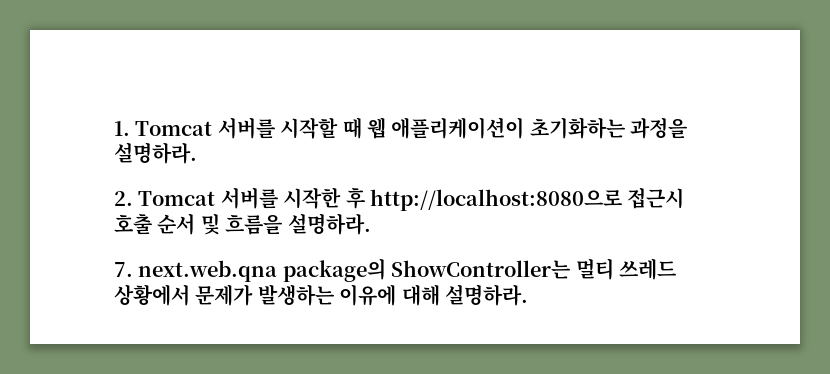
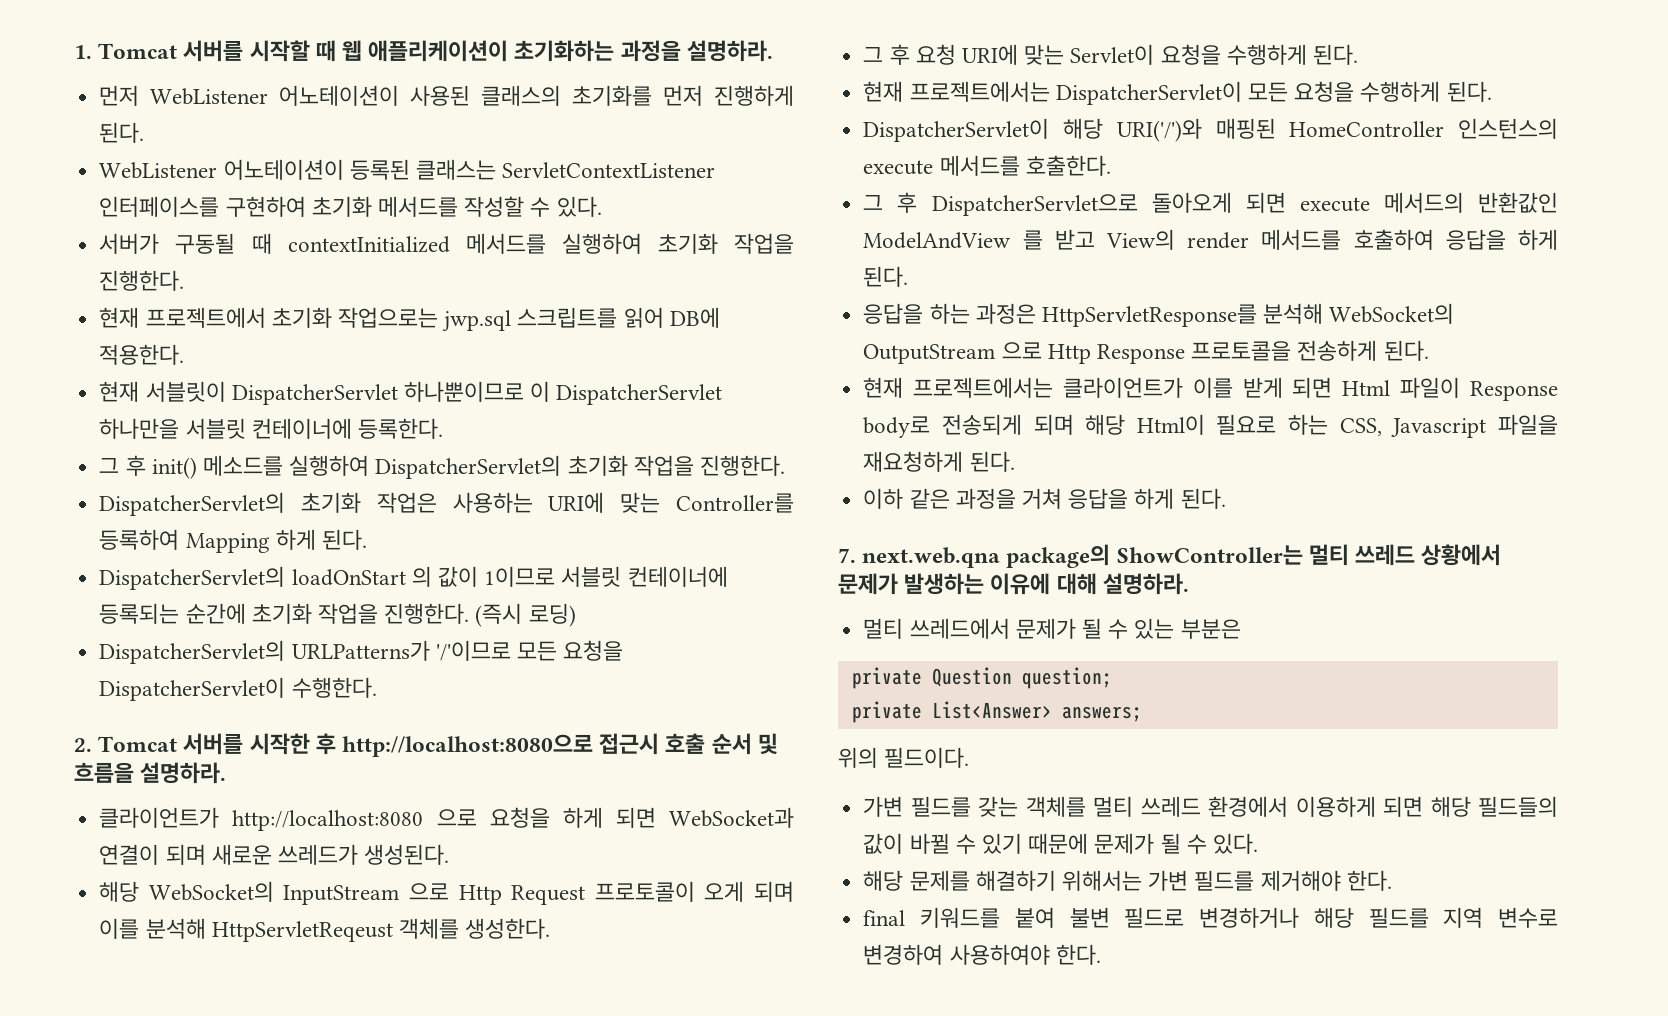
(197, 153) none -> [99,85,795,106] [99,122,145,143] [99,159,716,180] [99,196,602,217] [99,233,795,254] [99,270,185,291] [99,307,720,332] [99,344,185,365] [99,381,723,405] [99,418,443,439] [99,455,785,479] [99,492,794,516] [99,529,367,553] [99,566,728,590] [99,603,576,627] [99,640,624,664] [99,677,377,701] // 먼저 WebListener 어노테이션이 사용된 클래스의 초기화를 먼저 진행하게 된다. // WebListener 어노테이션이 등록된 클래스는 ServletContextListener 인터페이스를 구현하여 초기화 메서드를 작성할 수 있다. // 서버가 구동될 때 contextInitialized 메서드를 실행하여 초기화 작업을 진행한다. // 현재 프로젝트에서 초기화 작업으로는 jwp.sql 스크립트를 읽어 DB에 적용한다. // 현재 서블릿이 DispatcherServlet 하나뿐이므로 이 DispatcherServlet 하나만을 서블릿 컨테이너에 등록한다. // 그 후 init() 메소드를 실행하여 DispatcherServlet의 초기화 작업을 진행한다. // DispatcherServlet의 초기화 작업은 사용하는 URI에 맞는 Controller를 등록하여 Mapping 하게 된다. // DispatcherServlet의 loadOnStart 의 값이 1이므로 서블릿 컨테이너에 등록되는 순간에 초기화 작업을 진행한다. (즉시 로딩) // DispatcherServlet의 URLPatterns가 '/'이므로 모든 요청을 DispatcherServlet이 수행한다.
(371, 224) none -> [99,807,794,831] [99,844,450,865] [99,881,794,905] [99,918,551,942] [863,44,1358,65] [863,81,1492,105] [863,118,1558,142] [863,155,1111,176] [863,192,1558,216] [863,229,1558,250] [863,266,909,287] [863,303,1455,327] [863,340,1429,364] [863,377,1558,401] [863,414,1558,438] [863,451,1015,472] [863,488,1226,509] // 클라이언트가 http://localhost:8080 으로 요청을 하게 되면 WebSocket과 연결이 되며 새로운 쓰레드가 생성된다. // 해당 WebSocket의 InputStream 으로 Http Request 프로토콜이 오게 되며 이를 분석해 HttpServletReqeust 객체를 생성한다. // 그 후 요청 URI에 맞는 Servlet이 요청을 수행하게 된다. // 현재 프로젝트에서는 DispatcherServlet이 모든 요청을 수행하게 된다. // DispatcherServlet이 해당 URI('/')와 매핑된 HomeController 인스턴스의 execute 메서드를 호출한다. // 그 후 DispatcherServlet으로 돌아오게 되면 execute 메서드의 반환값인 ModelAndView 를 받고 View의 render 메서드를 호출하여 응답을 하게 된다. // 응답을 하는 과정은 HttpServletResponse를 분석해 WebSocket의 OutputStream 으로 Http Response 프로토콜을 전송하게 된다. // 현재 프로젝트에서는 클라이언트가 이를 받게 되면 Html 파일이 Response body로 전송되게 되며 해당 Html이 필요로 하는 CSS, Javascript 파일을 재요청하게 된다. // 이하 같은 과정을 거쳐 응답을 하게 된다.
(528, 295) none -> [863,618,1241,639] [851,667,1112,689] [851,701,1142,723] [838,747,970,768] [863,796,1558,817] [863,833,1258,854] [863,870,1392,891] [863,907,1558,928] [863,944,1101,965] // 멀티 쓰레드에서 문제가 될 수 있는 부분은 // private Question question; // private List<Answer> answers; // 위의 필드이다. // 가변 필드를 갖는 객체를 멀티 쓰레드 환경에서 이용하게 되면 해당 필드들의 값이 바뀔 수 있기 때문에 문제가 될 수 있다. // 해당 문제를 해결하기 위해서는 가변 필드를 제거해야 한다. // final 키워드를 붙여 불변 필드로 변경하거나 해당 필드를 지역 변수로 변경하여 사용하여야 한다.

